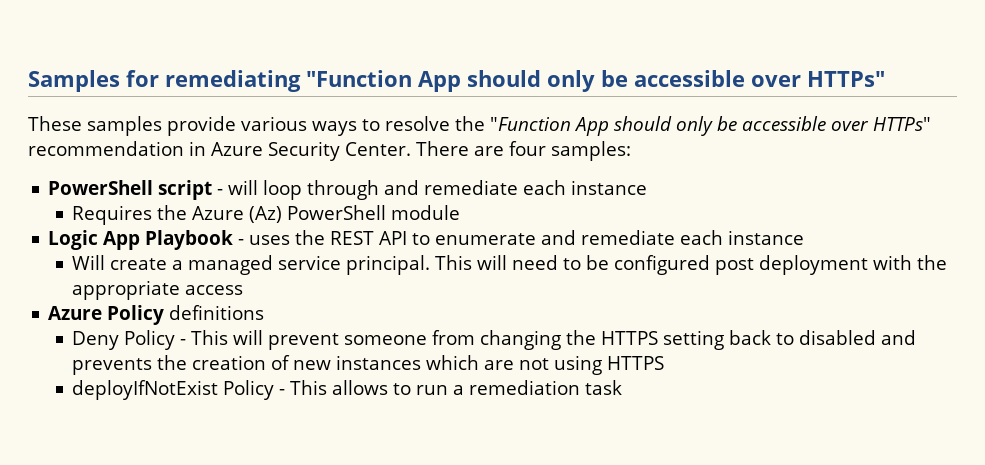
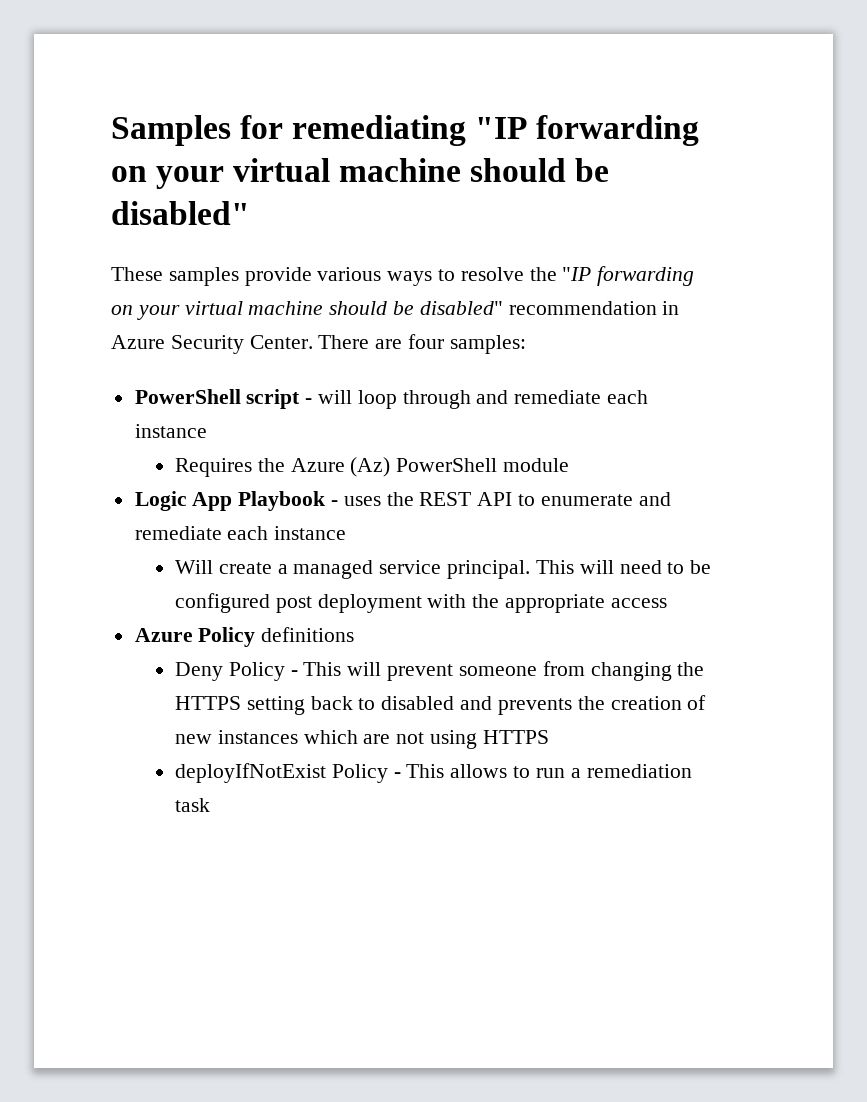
[306,70,885,92] "Function App should only be accessible over HTTPs" -> [475,115,700,146] [111,158,610,189] [111,201,250,225] "IP forwarding on your virtual machine should be disabled"
[490,116,931,136] "Function App should only be accessible over HTTPs" -> [562,266,695,286] [111,301,503,320] "IP forwarding on your virtual machine should be disabled"

